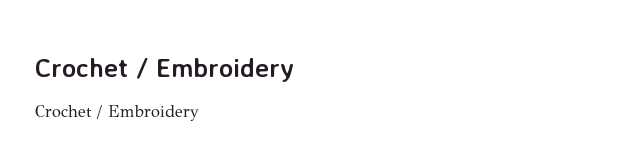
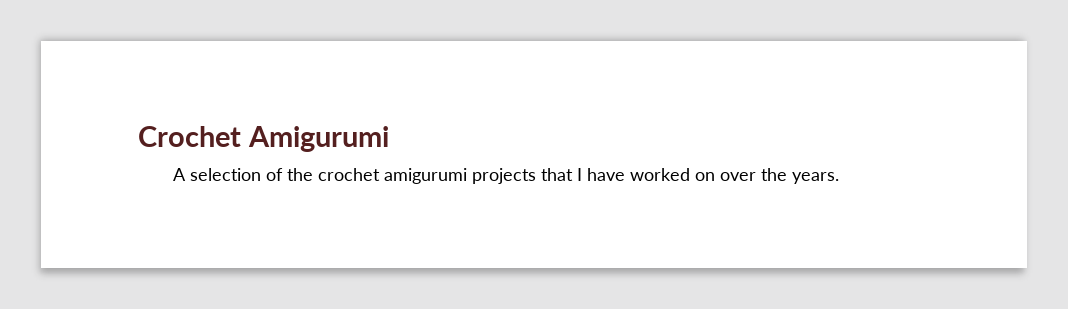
[35,58,294,82] [35,105,199,121] Crochet / Embroidery // Crochet / Embroidery -> [138,126,389,152] [173,168,840,184] Crochet Amigurumi // A selection of the crochet amigurumi projects that I have worked on over the years.

